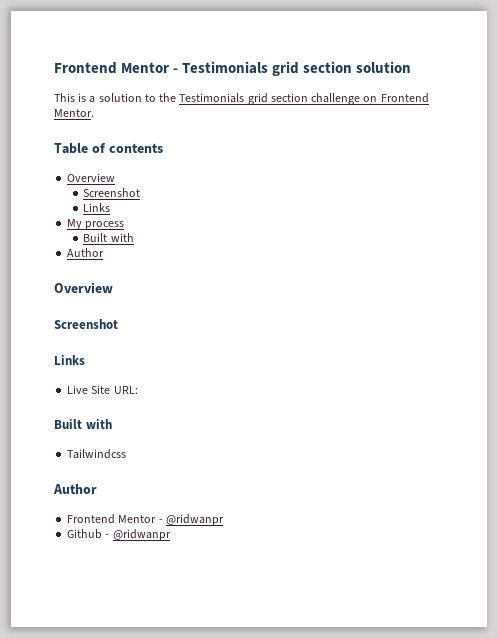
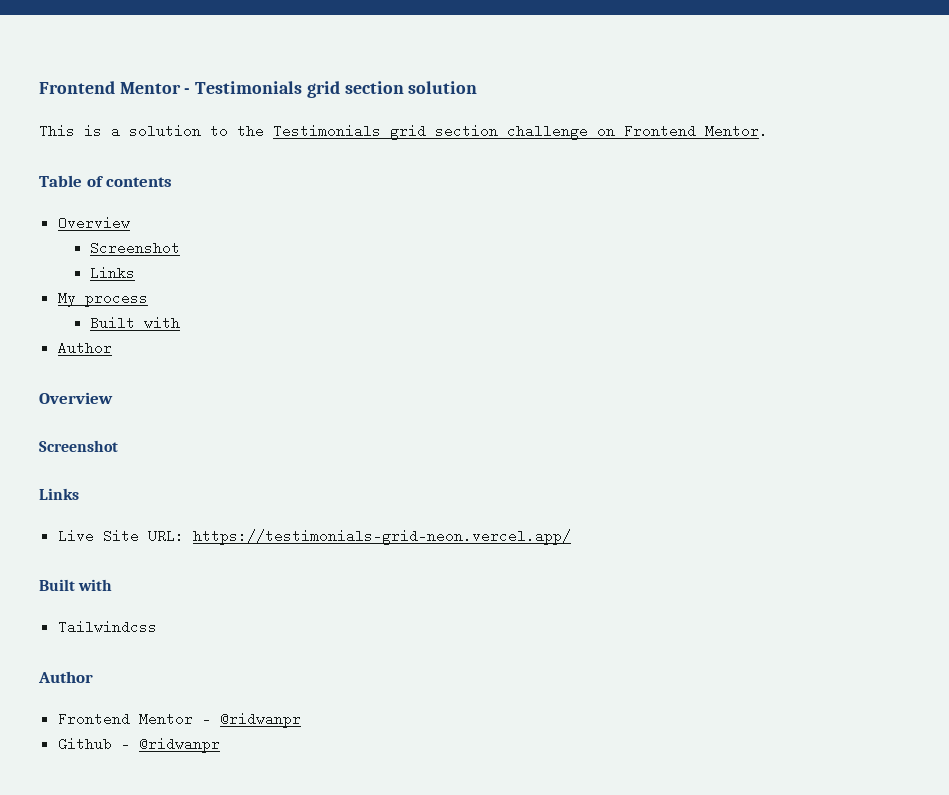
(138, 390) none -> [192,529,571,545] https://testimonials-grid-neon.vercel.app/

